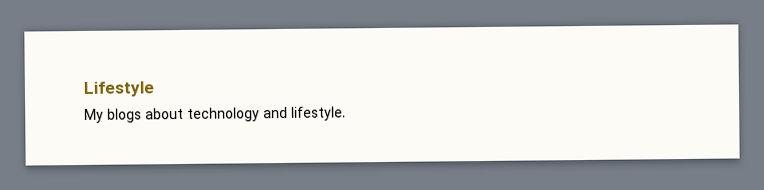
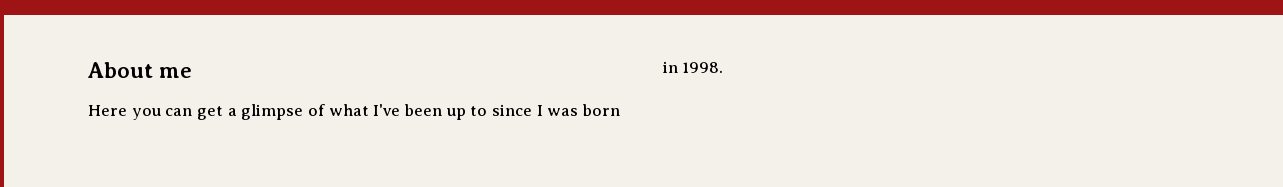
[83,81,155,97] [84,106,346,123] Lifestyle // My blogs about technology and lifestyle. -> [87,62,193,78] [88,104,621,120] [663,61,724,73] About me // Here you can get a glimpse of what I've been up to since I was born in 1998.

